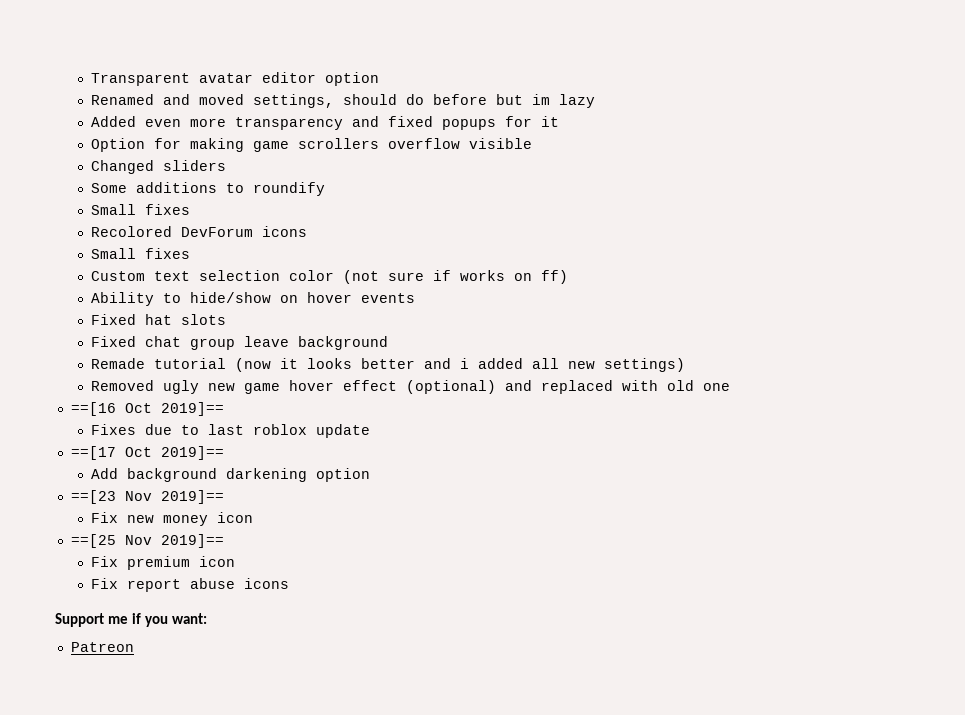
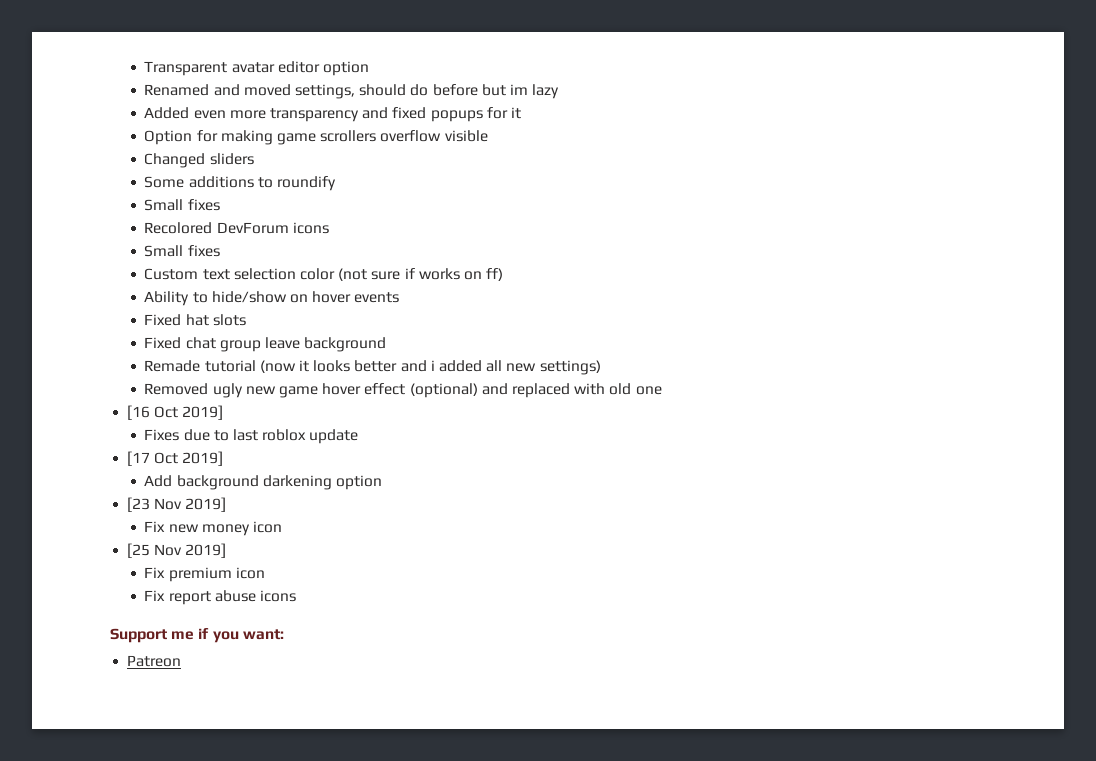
[70,402,224,416] ==[16 Oct 2019]== -> [127,405,224,420] [16 Oct 2019]
[70,446,224,460] ==[17 Oct 2019]== -> [127,451,224,466] [17 Oct 2019]
[70,490,224,504] ==[23 Nov 2019]== -> [127,497,227,512] [23 Nov 2019]
[70,534,224,548] ==[25 Nov 2019]== -> [127,543,227,558] [25 Nov 2019]

